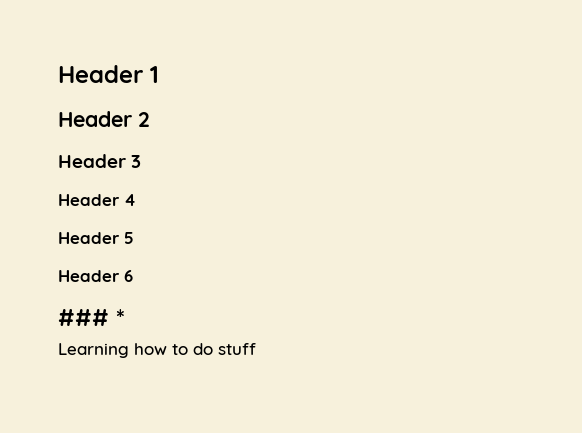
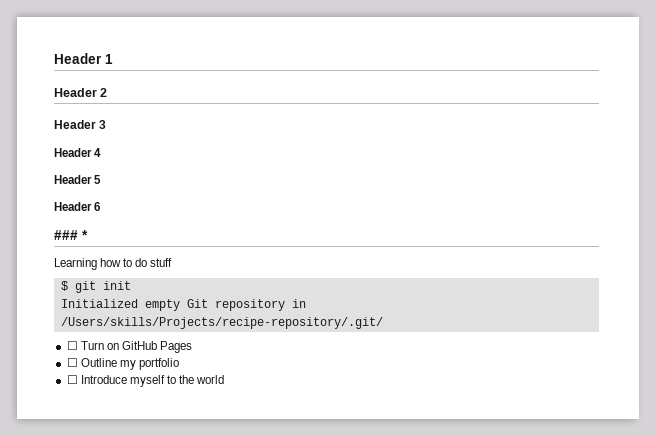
(256, 349) none -> [60,281,131,293] [60,299,306,311] [60,317,383,329] [66,341,193,353] [66,358,179,370] [66,375,225,387] // $ git init // Initialized empty Git repository in /Users/skills/Projects/recipe-repository/.git/ // ☐ Turn on GitHub Pages // ☐ Outline my portfolio // ☐ Introduce myself to the world

